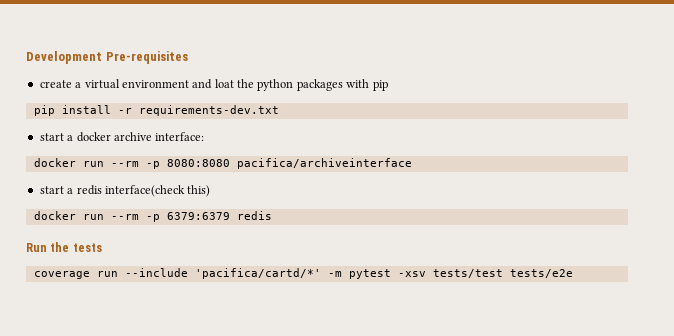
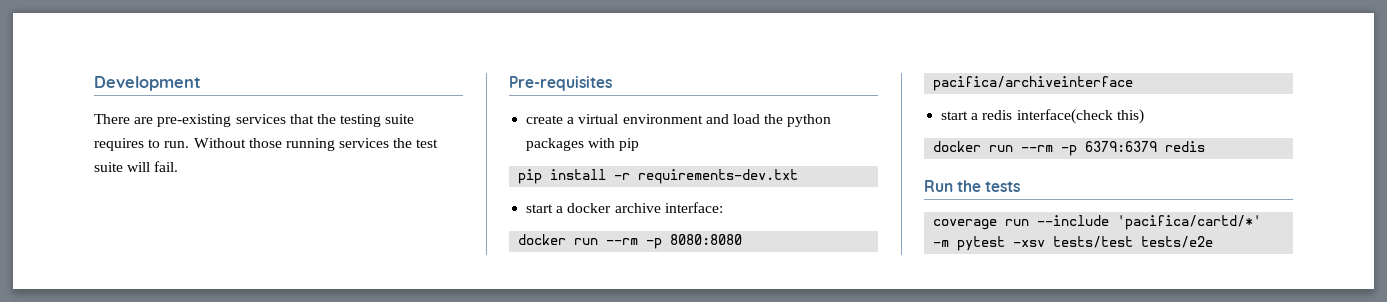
(102, 57) none -> [94,114,415,127] [94,138,439,151] [94,161,179,172] // There are pre-existing services that the testing suite requires to run. Without those running services the test suite will fail. //
[214,79,234,88] loat -> [732,114,760,124] load

